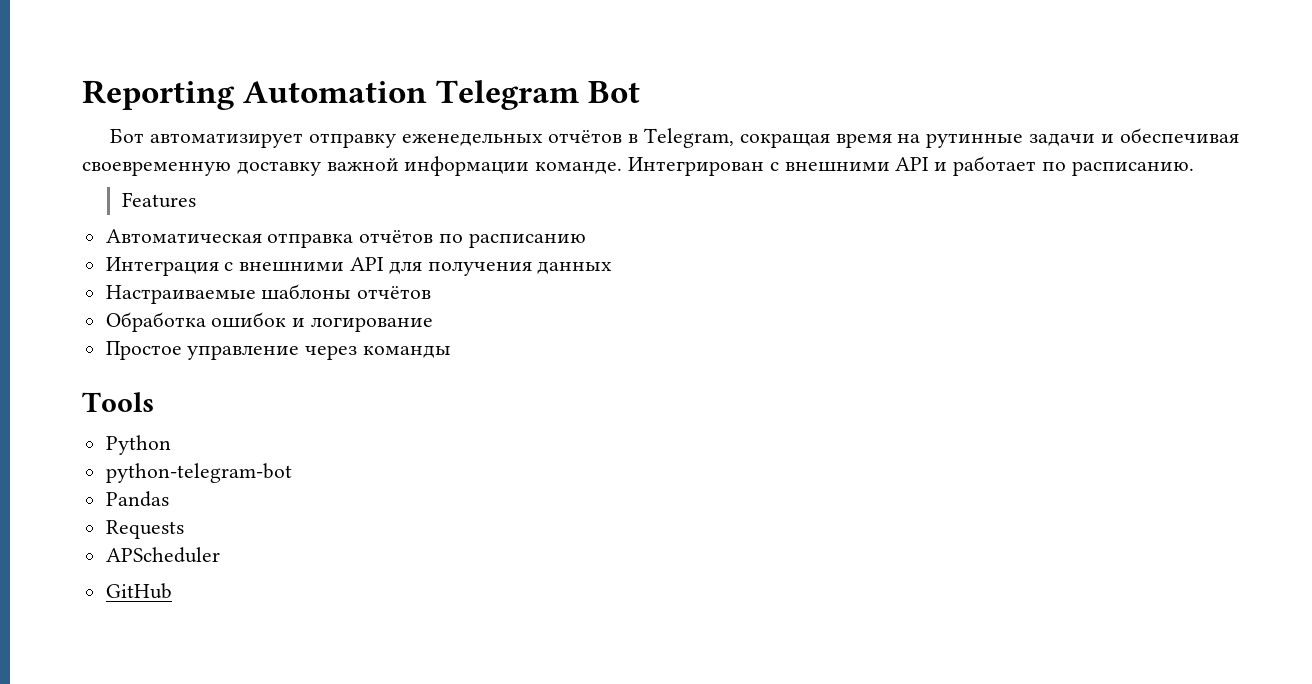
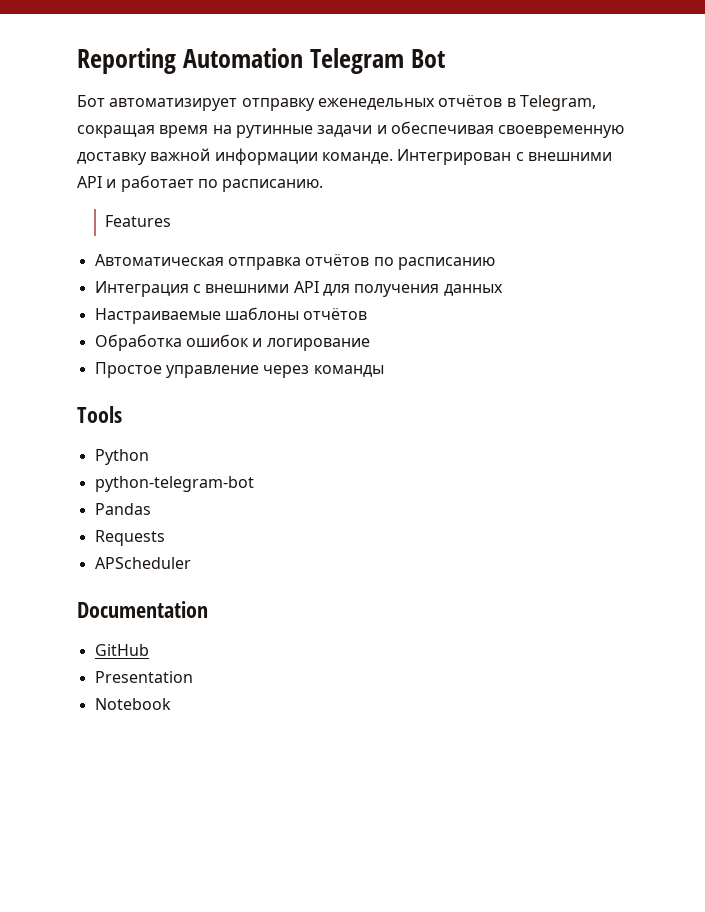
(220, 555) none -> [77,601,208,618] // Documentation
(172, 591) none -> [94,671,193,683] [94,698,171,710] // Presentation // Notebook

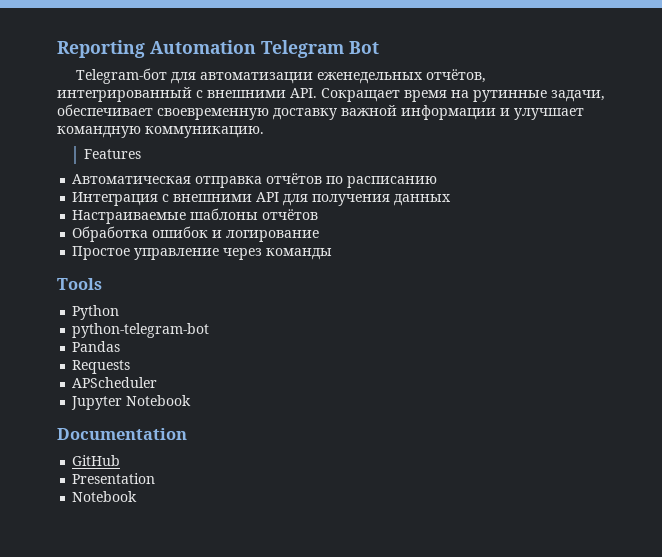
[77,94,596,111] [77,121,625,138] [77,148,612,165] [77,175,324,192] Бот автоматизирует отправку еженедельных отчётов в Telegram, сокращая время на рутинные задачи и обеспечивая своевременную доставку важной информации команде. Интегрирован с внешними API и работает по расписанию. -> [76,68,487,84] [57,87,605,102] [57,104,584,120] [57,126,264,138] Telegram-бот для автоматизации еженедельных отчётов, интегрированный с внешними API. Сокращает время на рутинные задачи, обеспечивает своевременную доставку важной информации и улучшает командную коммуникацию.
(191, 563) none -> [71,395,192,410] // Jupyter Notebook

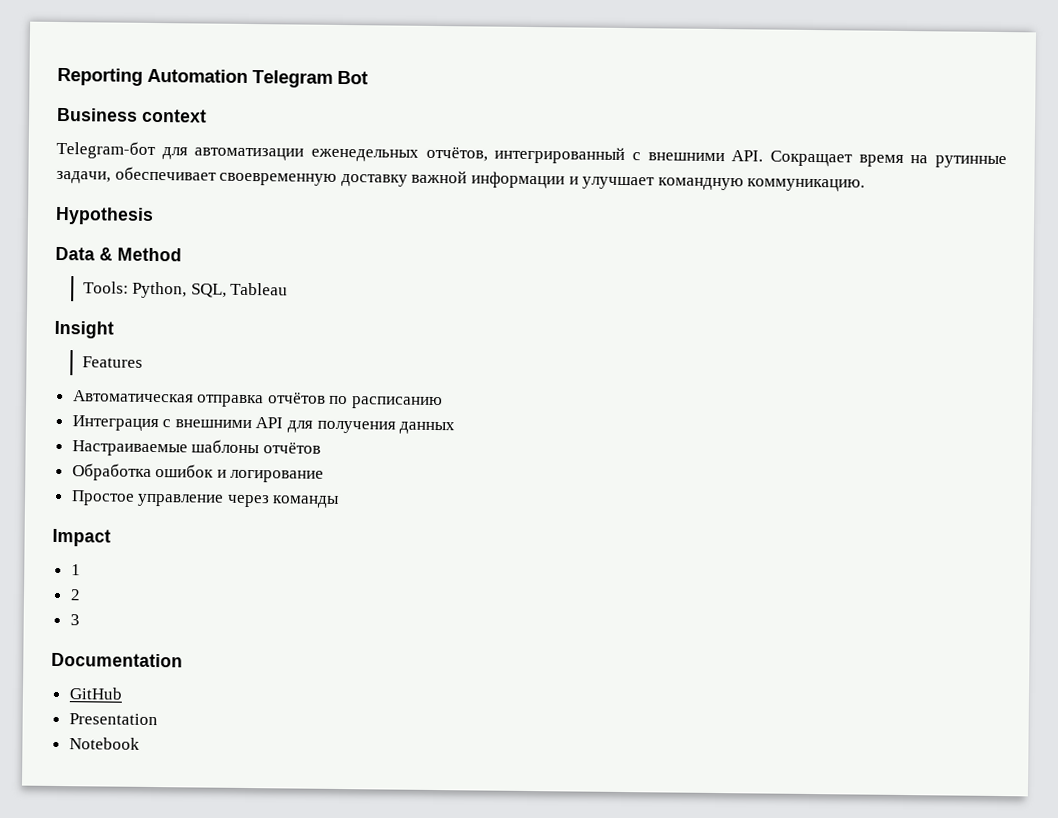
(379, 47) none -> [57,107,207,123] // Business context
(264, 132) none -> [55,206,154,225] [55,246,182,262] [82,281,289,299] [54,320,114,339] // Hypothesis // Data & Method // Tools: Python, SQL, Tableau // Insight
[57,278,102,290] [72,305,120,320] [72,323,210,338] [72,341,121,352] [72,360,131,374] [72,377,158,388] [71,395,192,410] Tools // Python // python-telegram-bot // Pandas // Requests // APScheduler // Jupyter Notebook -> [52,528,111,547] [70,564,81,576] [69,589,81,601] [69,614,80,626] Impact // 1 // 2 // 3

